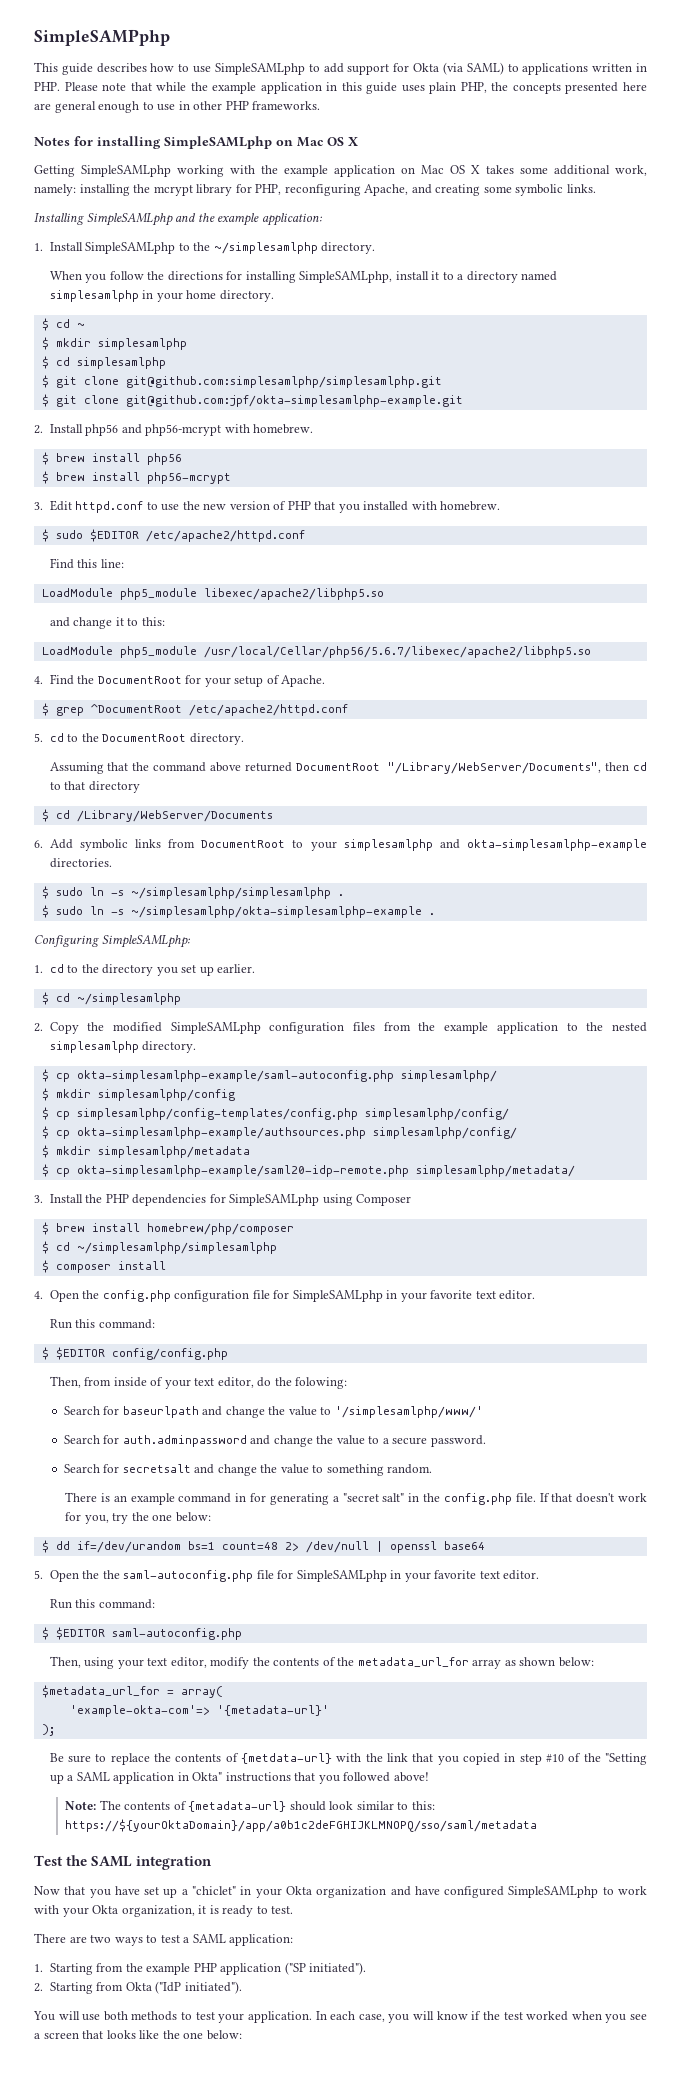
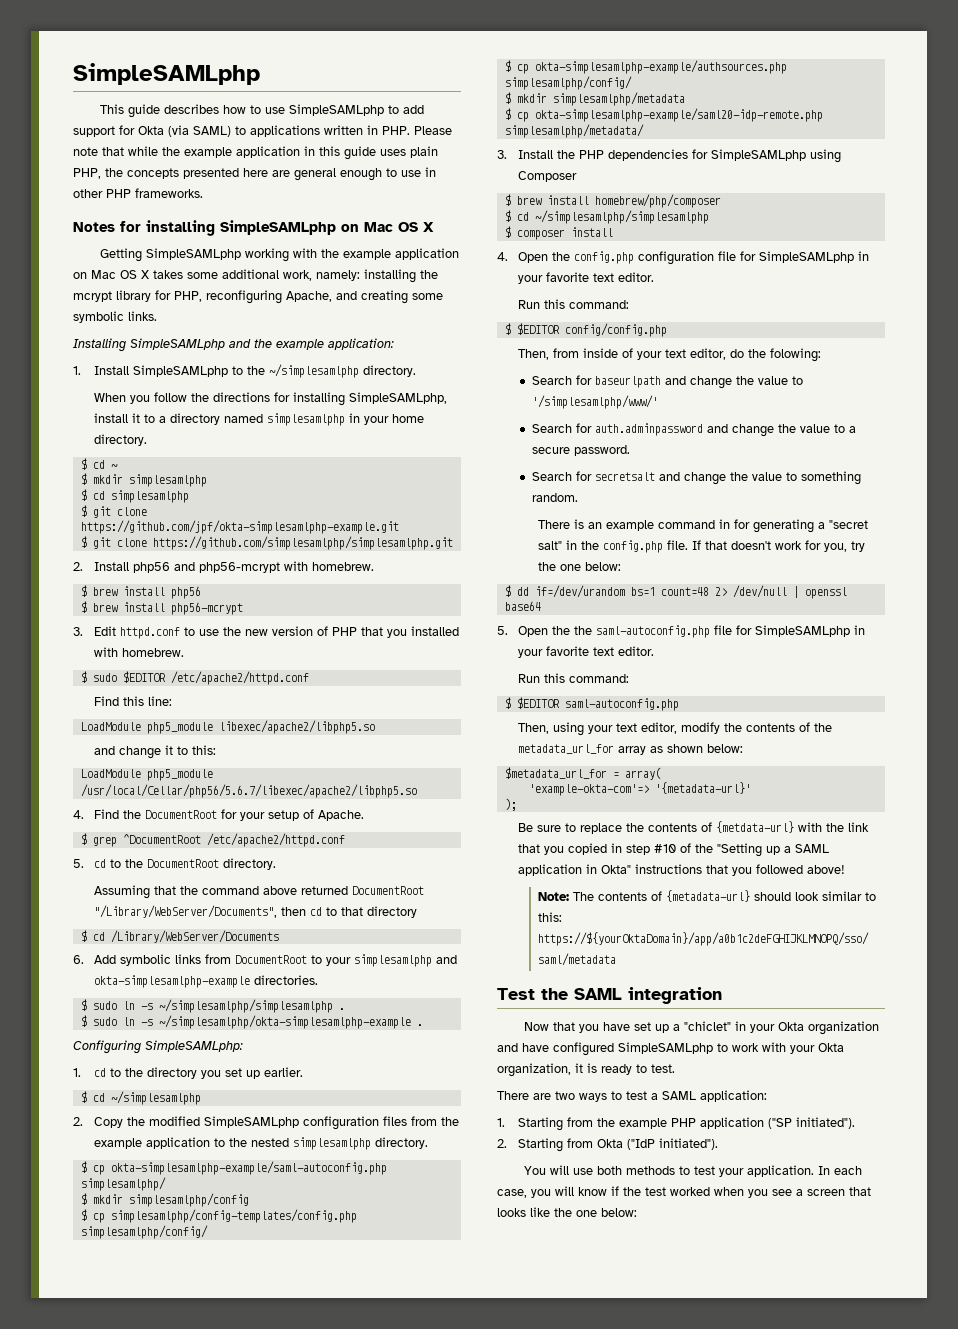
[34,29,170,46] SimpleSAMPphp -> [73,63,260,85] SimpleSAMLphp
[125,376,442,388] [41,394,463,407] git@github.com:simplesamlphp/simplesamlphp.git // $ git clone git@github.com:jpf/okta-simplesamlphp-example.git -> [80,520,399,534] [80,536,453,550] https://github.com/jpf/okta-simplesamlphp-example.git // $ git clone https://github.com/simplesamlphp/simplesamlphp.git

